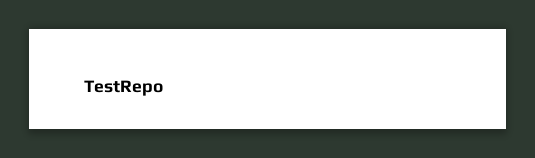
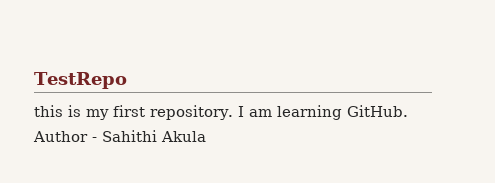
(163, 88) none -> [34,105,408,120] [33,130,206,142] // this is my first repository. I am learning GitHub. // Author - Sahithi Akula

